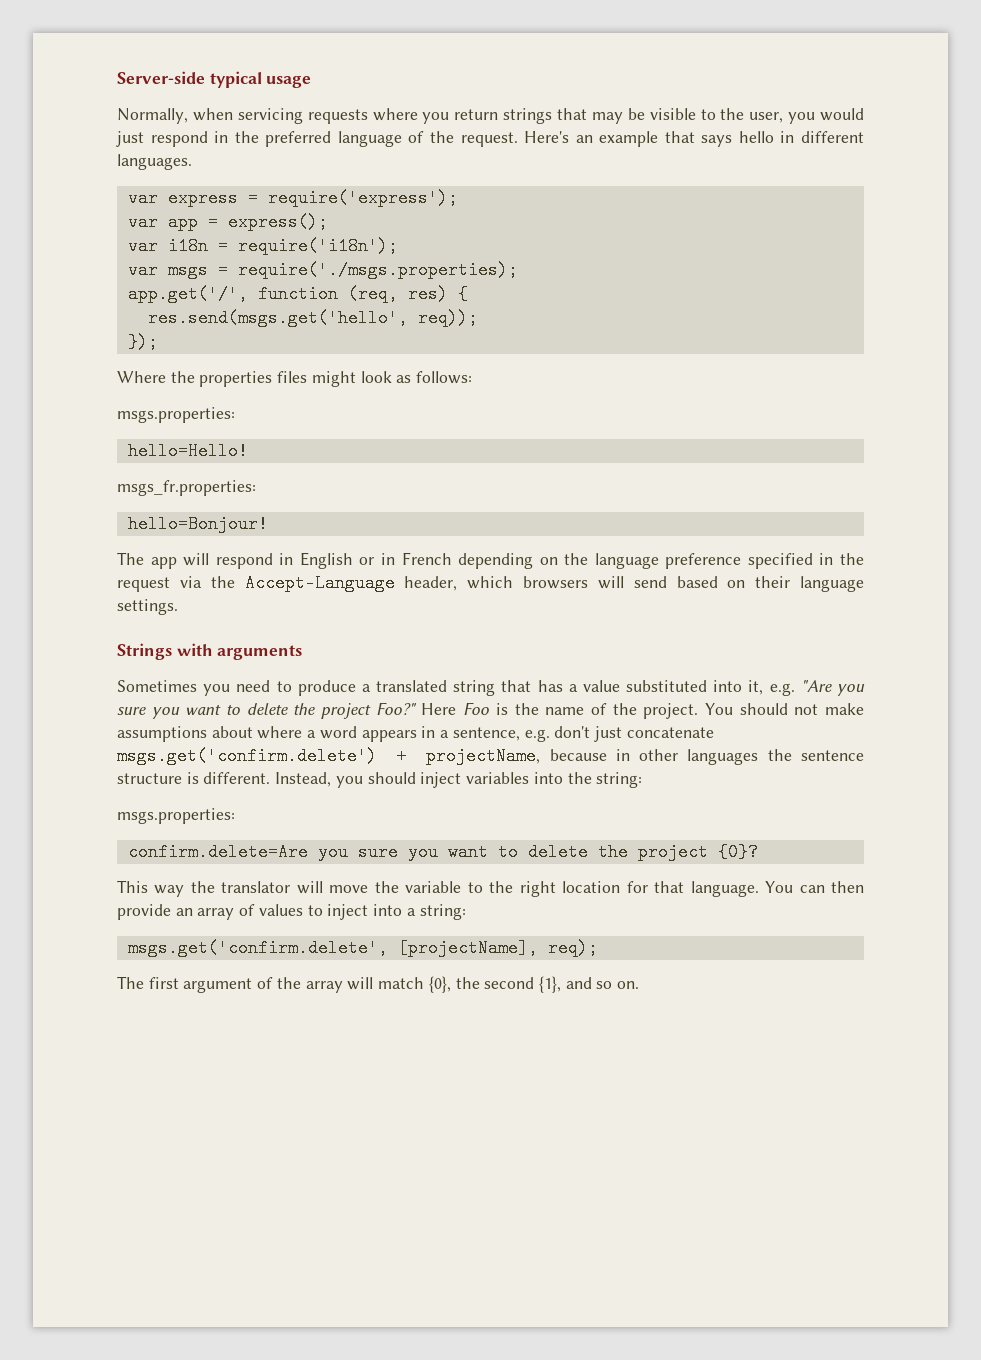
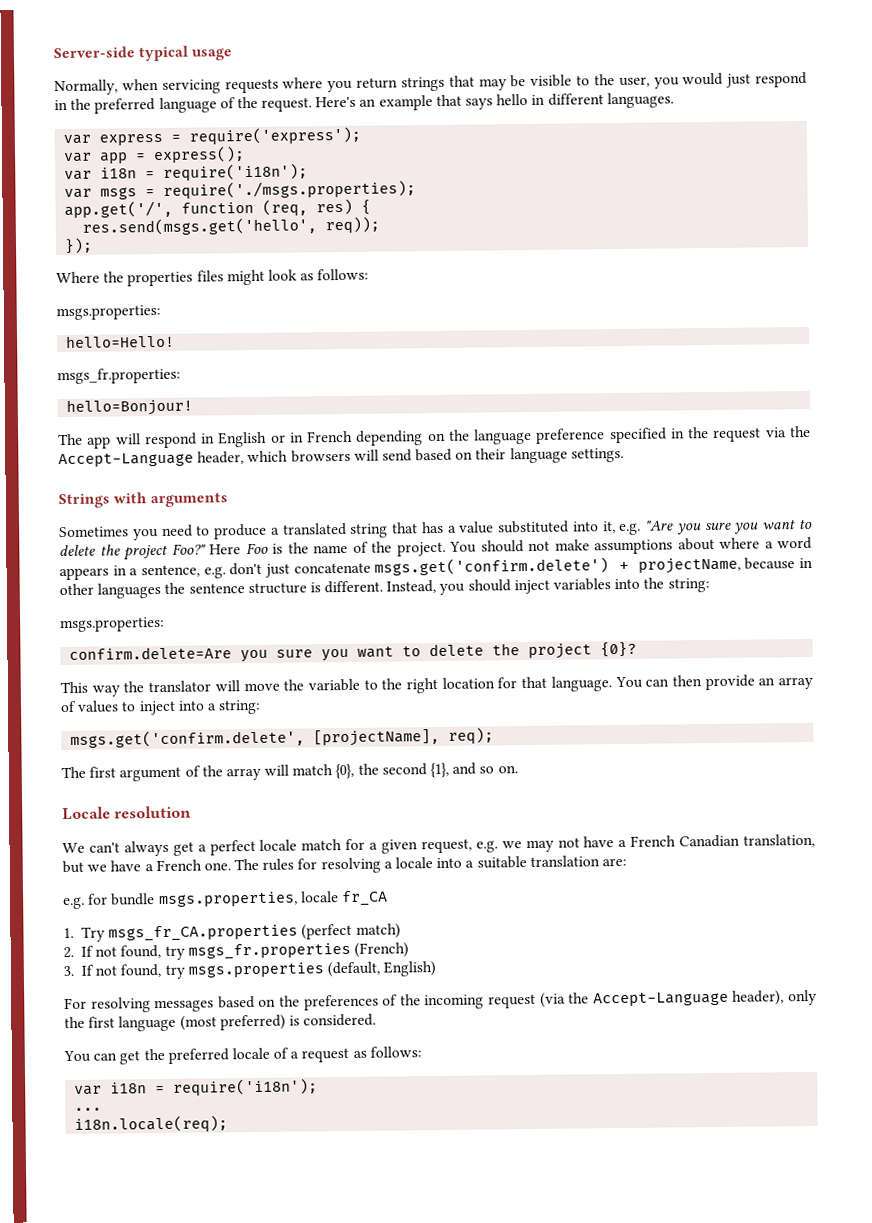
(640, 985) none -> [62,805,193,821] [62,833,815,857] [62,855,627,874] [63,890,388,910] [63,923,401,942] [63,942,410,960] [63,961,437,979] [64,989,818,1013] [64,1013,377,1032] [63,1046,422,1065] [74,1078,319,1096] [74,1107,103,1111] [74,1115,229,1133] // Locale resolution // We can't always get a perfect locale match for a given request, e.g. we may not have a French Canadian translation, but we have a French one. The rules for resolving a locale into a suitable translation are: // e.g. for bundle msgs.properties, locale fr_CA // 1. Try msgs_fr_CA.properties (perfect match) // 2. If not found, try msgs_fr.properties (French) // 3. If not found, try msgs.properties (default, English) // For resolving messages based on the preferences of the incoming request (via the Accept-Language header), only the first language (most preferred) is considered. // You can get the preferred locale of a request as follows: // var i18n = require('i18n'); // ... // i18n.locale(req);

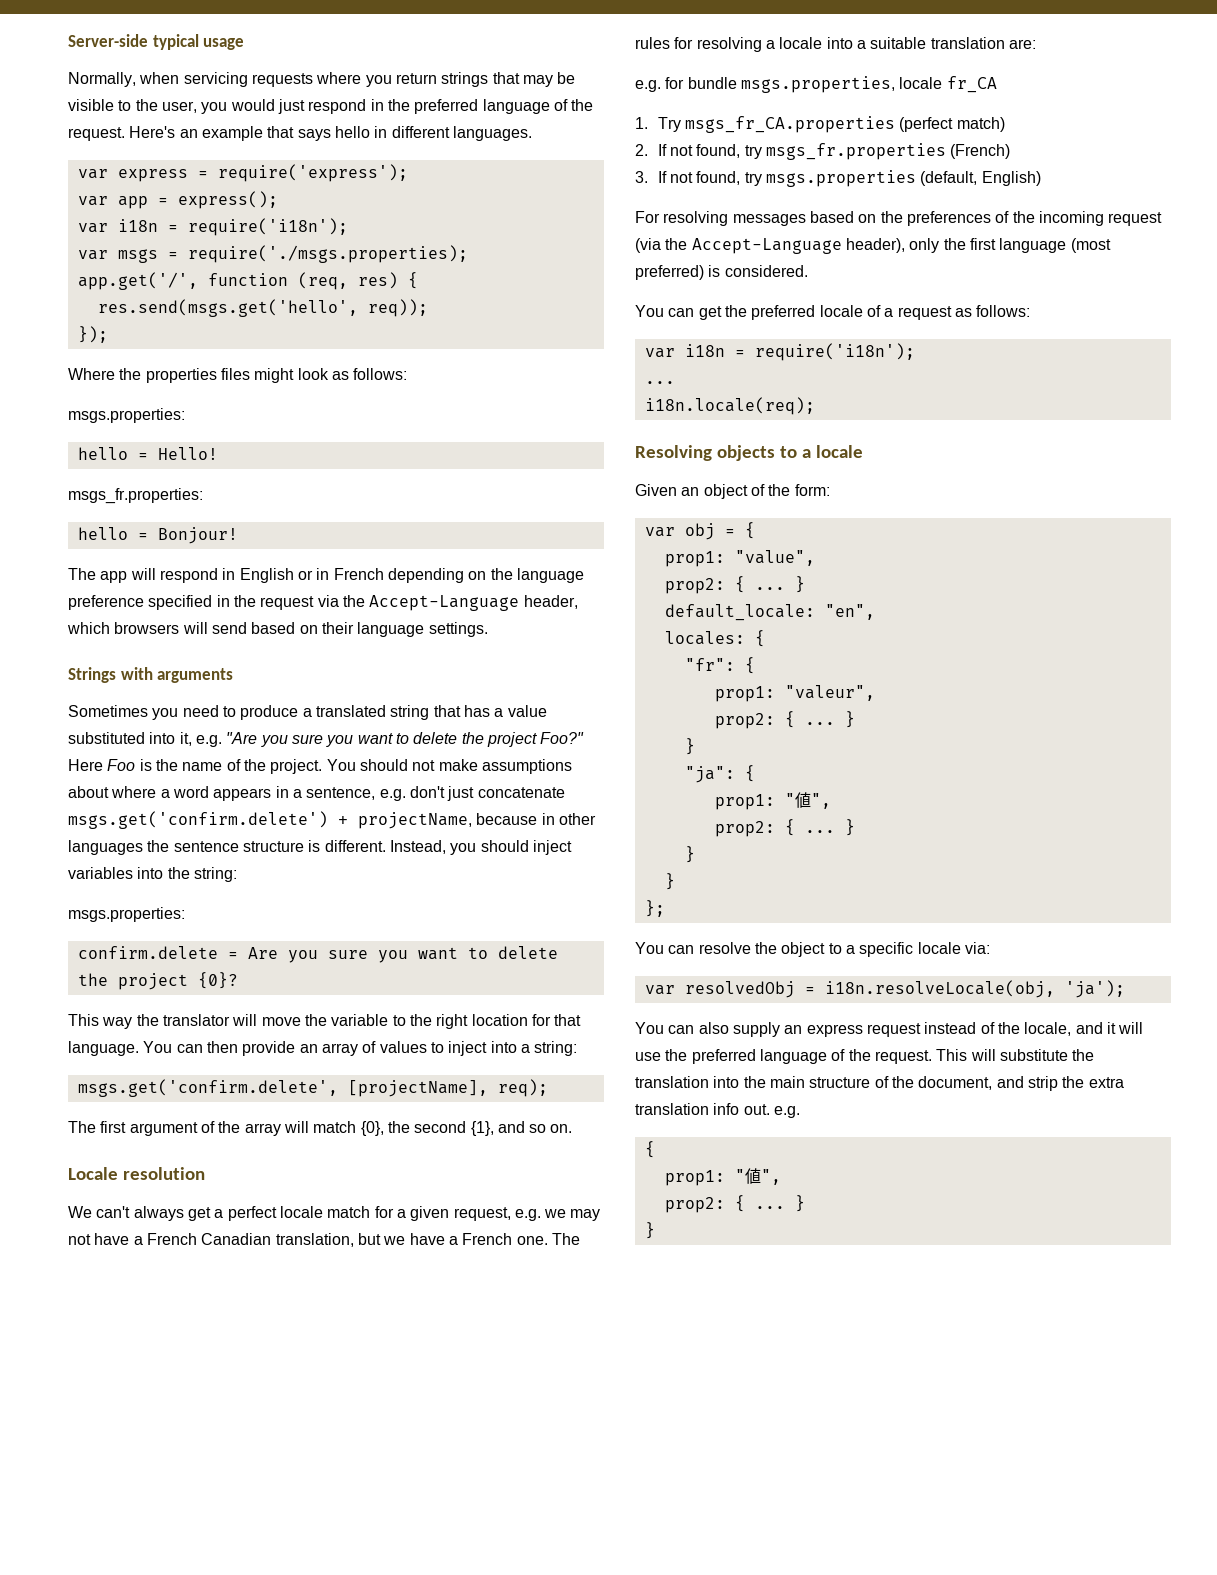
[65,334,176,348] [57,367,181,385] [66,398,194,416] hello=Hello! // msgs_fr.properties: // hello=Bonjour! -> [77,447,218,460] [68,488,203,504] [77,527,238,544] hello = Hello! // msgs_fr.properties: // hello = Bonjour!
[69,646,233,660] confirm.delete=Are -> [77,946,278,959] confirm.delete = Are
(229, 1124) none -> [635,445,863,461] [635,484,830,499] [644,522,755,540] [664,550,815,567] [664,576,805,594] [664,604,875,621] [664,630,765,647] [684,657,755,674] [714,685,875,702] [714,711,855,729] [684,738,695,755] [684,765,755,783] [714,792,831,810] [714,819,855,837] [684,846,695,863] [664,873,675,890] [644,900,665,917] [635,942,990,957] [644,980,1125,998] [635,1022,1144,1037] [635,1049,1095,1064] [635,1076,1124,1091] [635,1103,800,1118] [644,1141,655,1158] [664,1168,781,1186] [664,1195,805,1213] [644,1222,655,1239] // Resolving objects to a locale // Given an object of the form: // var obj = { // prop1: "value", // prop2: { ... } // default_locale: "en", // locales: { // "fr": { // prop1: "valeur", // prop2: { ... } // } // "ja": { // prop1: "値", // prop2: { ... } // } // } // }; // You can resolve the object to a specific locale via: // var resolvedObj = i18n.resolveLocale(obj, 'ja'); // You can also supply an express request instead of the locale, and it will use the preferred language of the request. This will substitute the translation into the main structure of the document, and strip the extra translation info out. e.g. // { // prop1: "値", // prop2: { ... } // }

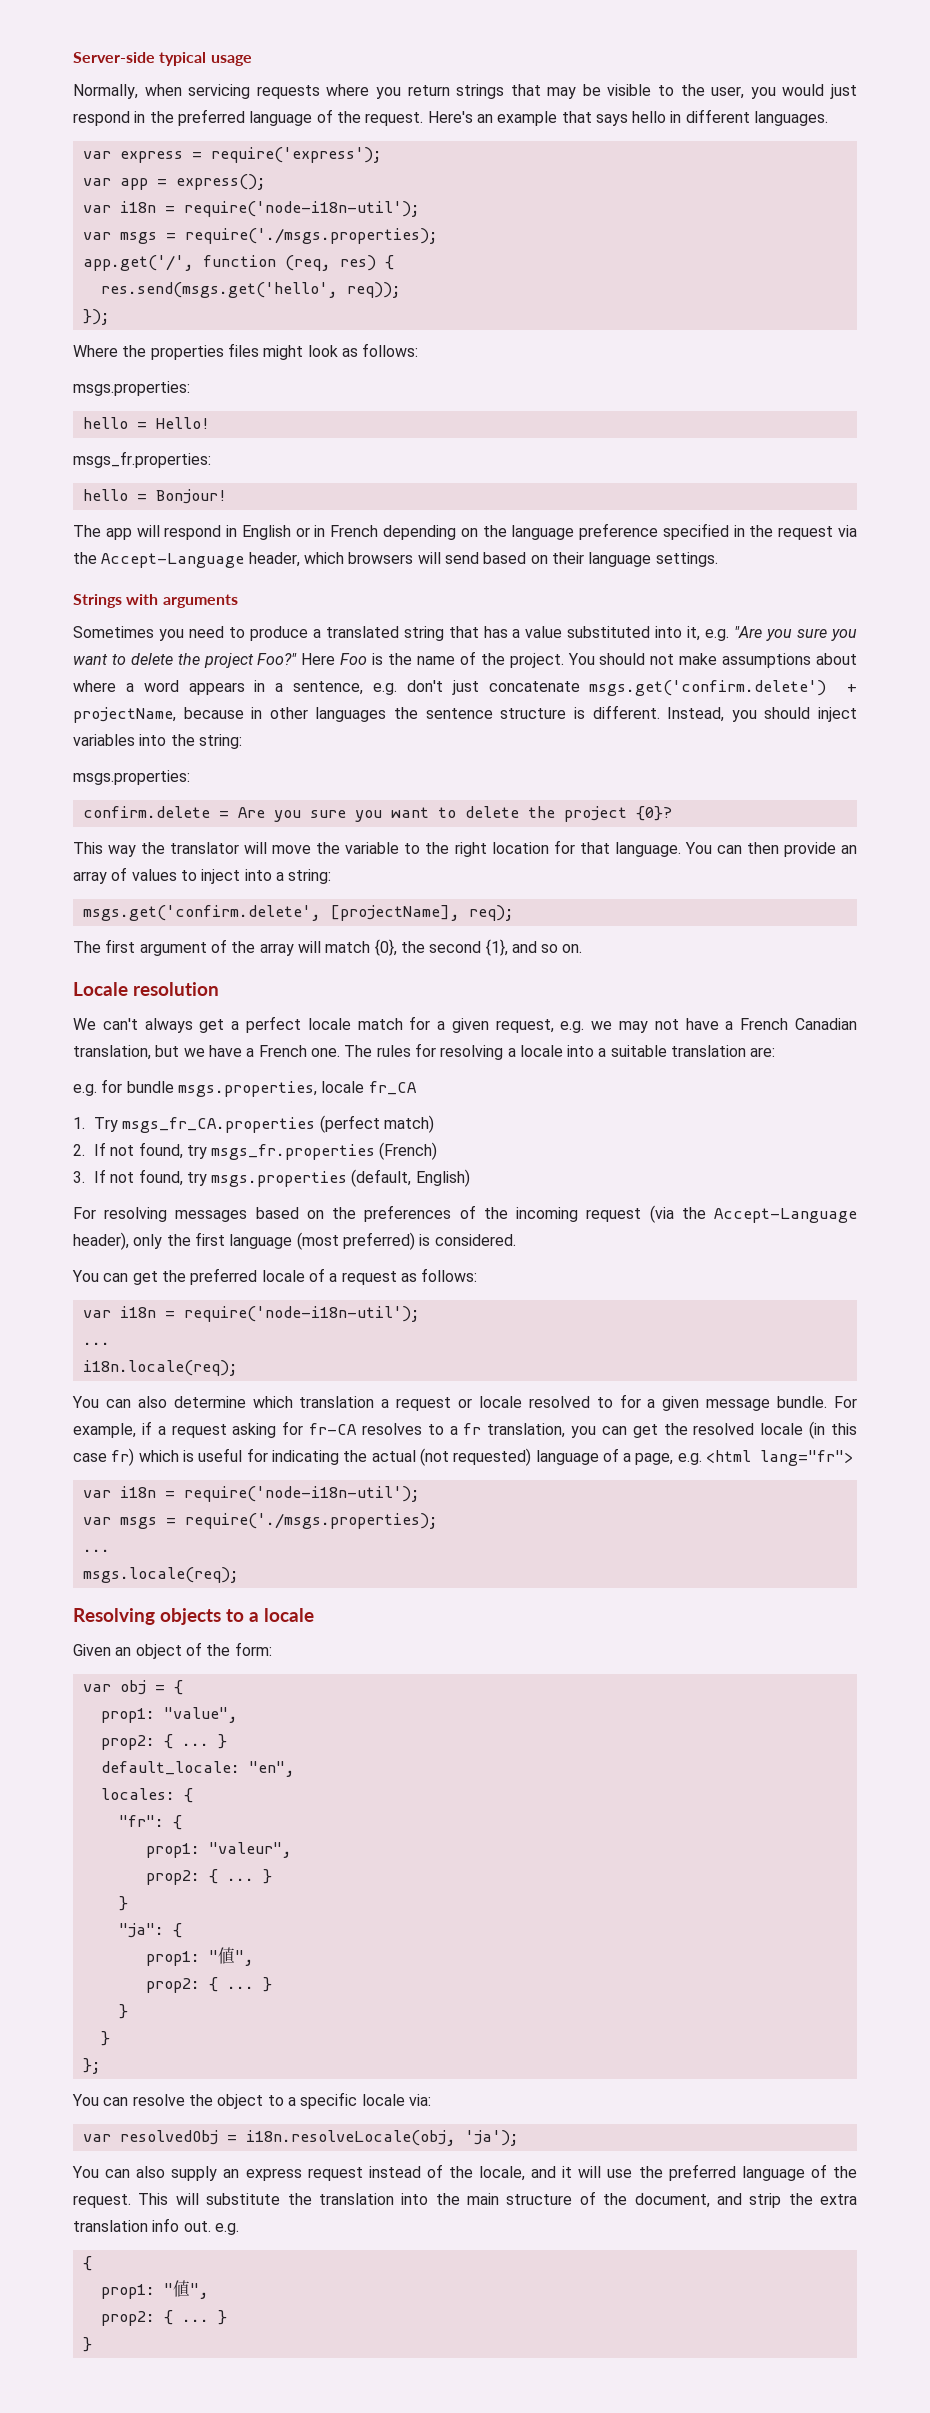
[187,218,348,236] require('i18n'); -> [183,201,420,217] require('node-i18n-util');
[754,343,915,361] require('i18n'); -> [183,1306,420,1322] require('node-i18n-util');
(815, 406) none -> [72,1394,857,1411] [73,1421,858,1439] [73,1448,854,1466] [82,1486,420,1502] [82,1513,438,1529] [82,1549,110,1552] [82,1567,239,1583] // You can also determine which translation a request or locale resolved to for a given message bundle. For example, if a request asking for fr-CA resolves to a fr translation, you can get the resolved locale (in this case fr) which is useful for indicating the actual (not requested) language of a page, e.g. <html lang="fr"> // var i18n = require('node-i18n-util'); // var msgs = require('./msgs.properties); // ... // msgs.locale(req);

